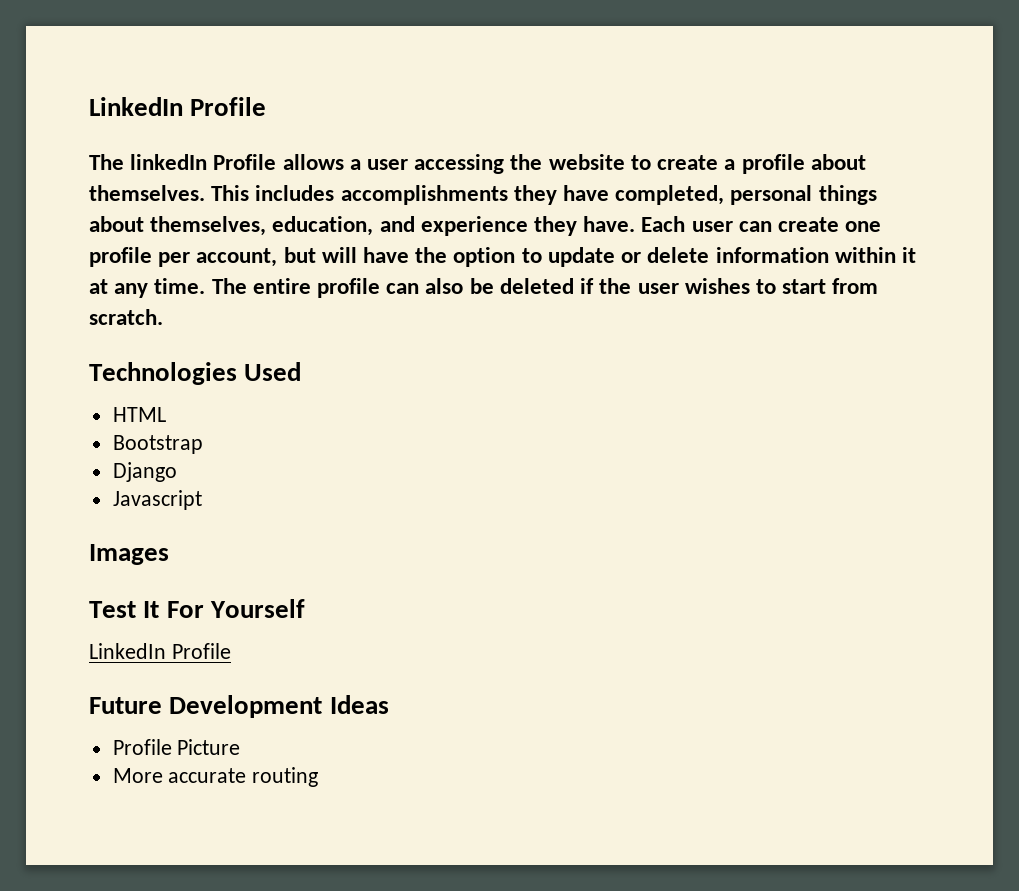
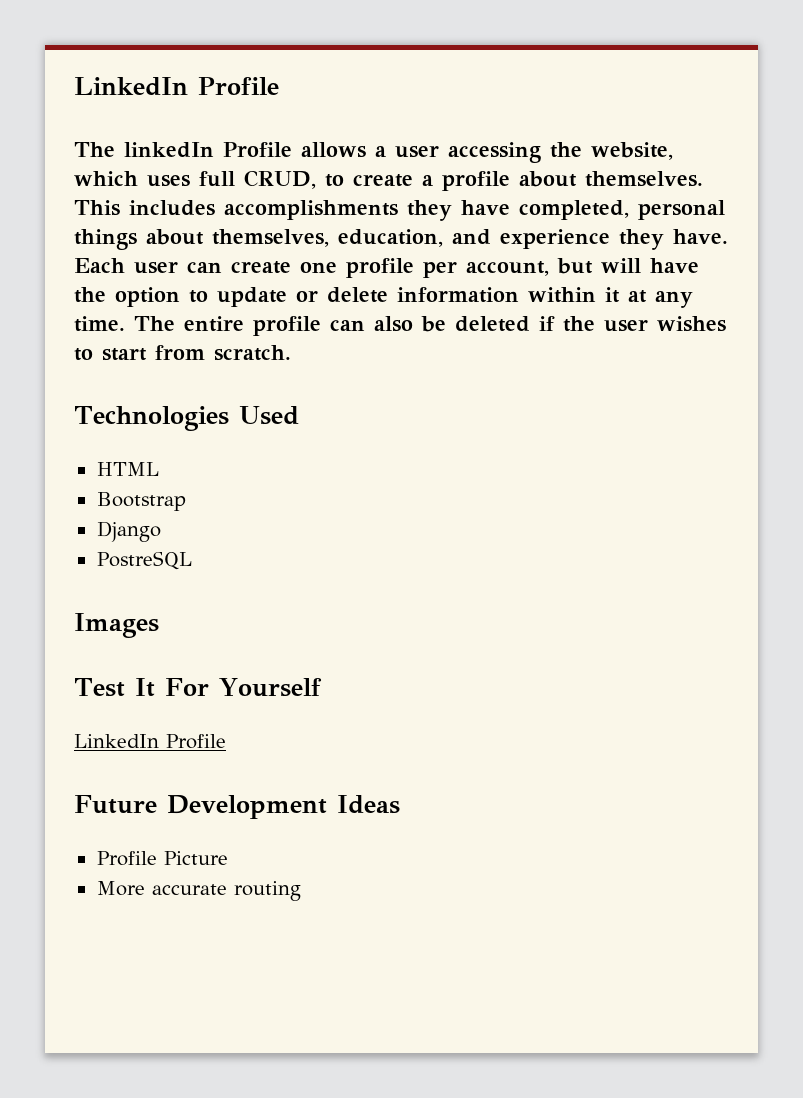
[548,154,625,170] website -> [591,142,673,160] [74,170,316,189] website, which uses full CRUD,
[112,490,202,510] Javascript -> [96,551,192,570] PostreSQL

